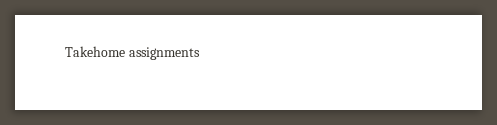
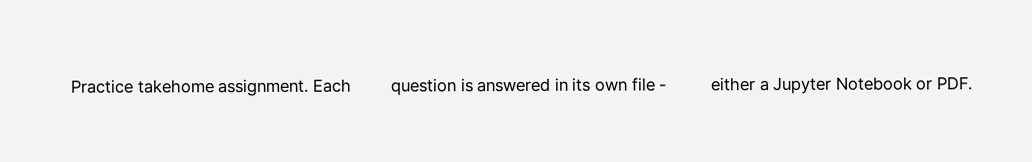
[65,46,200,60] Takehome assignments -> [70,76,973,97] Practice takehome assignment. Each question is answered in its own file - either a Jupyter Notebook or PDF.

